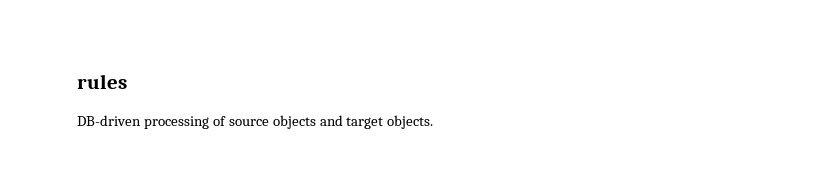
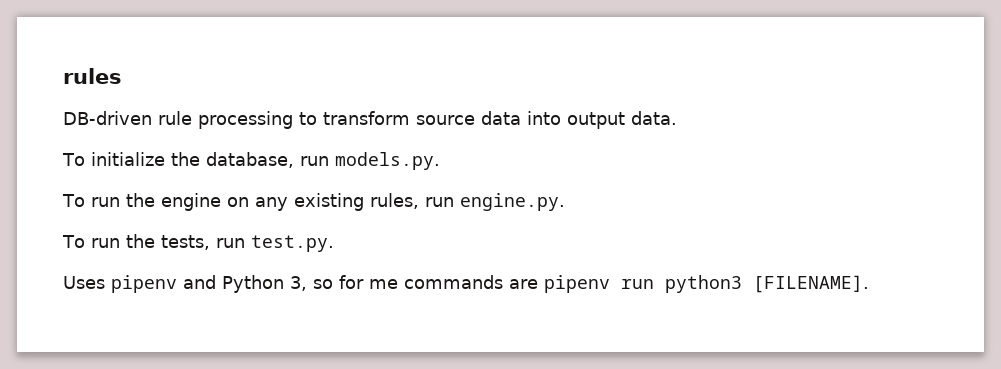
[143,115,434,129] processing of source objects and target objects. -> [158,111,677,129] [62,152,440,170] [62,193,565,211] [62,234,334,252] [63,275,869,293] rule processing to transform source data into output data. // To initialize the database, run models.py. // To run the engine on any existing rules, run engine.py. // To run the tests, run test.py. // Uses pipenv and Python 3, so for me commands are pipenv run python3 [FILENAME].

